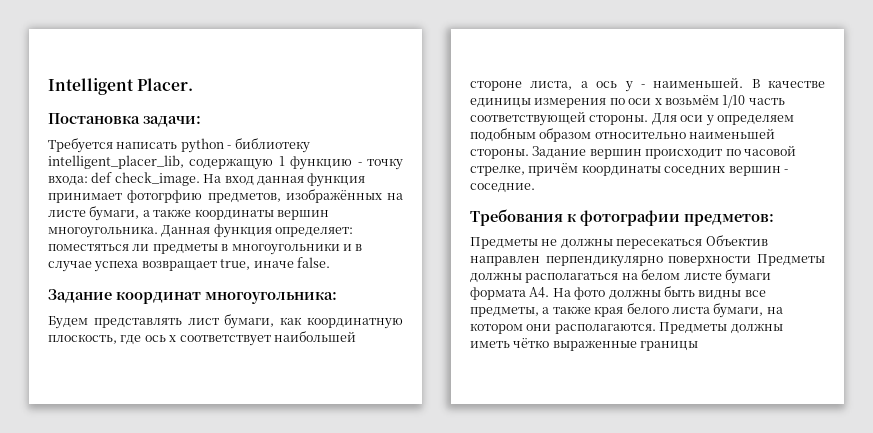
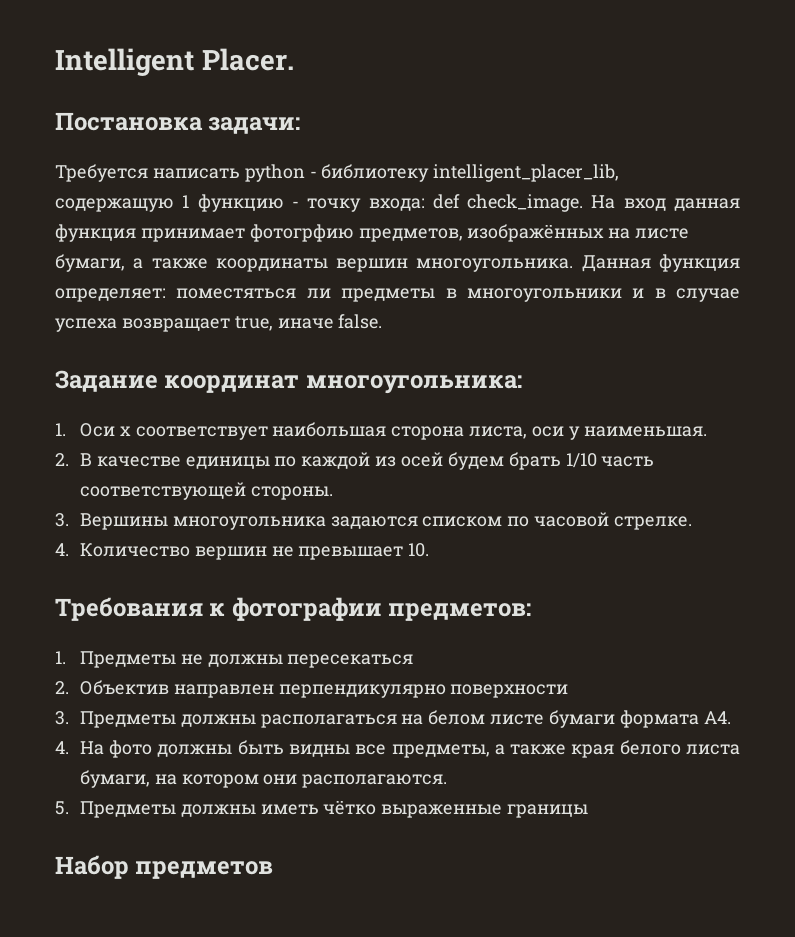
[48,314,404,329] [48,331,356,346] [470,77,825,92] [470,95,785,108] [470,111,794,126] [470,128,776,142] [470,145,796,159] [470,163,788,176] [470,183,535,193] Будем представлять лист бумаги, как координатную плоскость, где ось x соответствует наибольшей стороне листа, а ось y - наименьшей. В качестве единицы измерения по оси x возьмём 1/10 часть соответствующей стороны. Для оси y определяем подобным образом относительно наименьшей стороны. Задание вершин происходит по часовой стрелке, причём координаты соседних вершин - соседние. -> [55,422,707,440] [55,452,655,470] [79,482,333,500] [55,512,692,530] [55,543,430,560] 1. Оси x соответствует наибольшая сторона листа, оси y наименьшая. // 2. В качестве единицы по каждой из осей будем брать 1/10 часть соответствующей стороны. // 3. Вершины многоугольника задаются списком по часовой стрелке. // 4. Количество вершин не превышает 10.
(774, 220) none -> [55,651,66,664] 1.
(703, 243) none -> [55,681,69,694] // 2.
(752, 261) none -> [55,711,69,725] // 3.
(550, 292) none -> [55,741,69,754] // 4.
(656, 329) none -> [55,801,69,815] // 5.
(699, 346) none -> [55,855,274,879] // Набор предметов

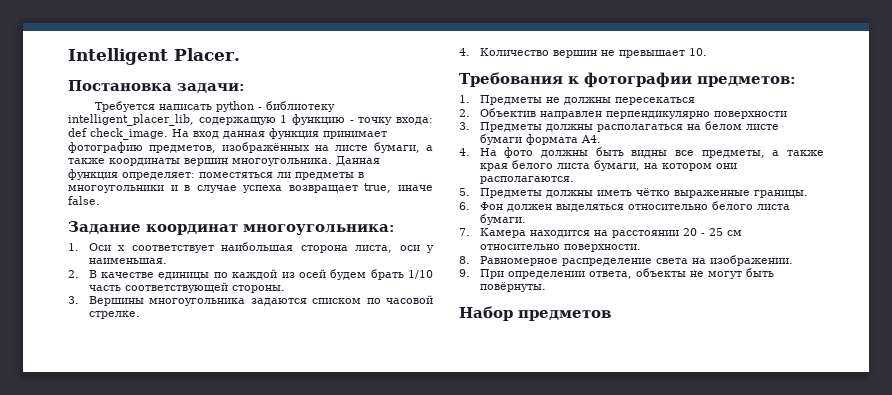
[249,224,354,242] фотогрфию -> [68,142,143,153] фотографию
[507,804,589,818] границы -> [753,190,808,198] [459,201,790,212] [479,214,526,225] [459,228,742,238] [479,244,641,252] [459,255,793,266] [459,268,774,279] [479,282,546,292] границы. // 6. Фон должен выделяться относительно белого листа бумаги. // 7. Камера находится на расстоянии 20 - 25 см относительно поверхности. // 8. Равномерное распределение света на изображении. // 9. При определении ответа, объекты не могут быть повёрнуты.

